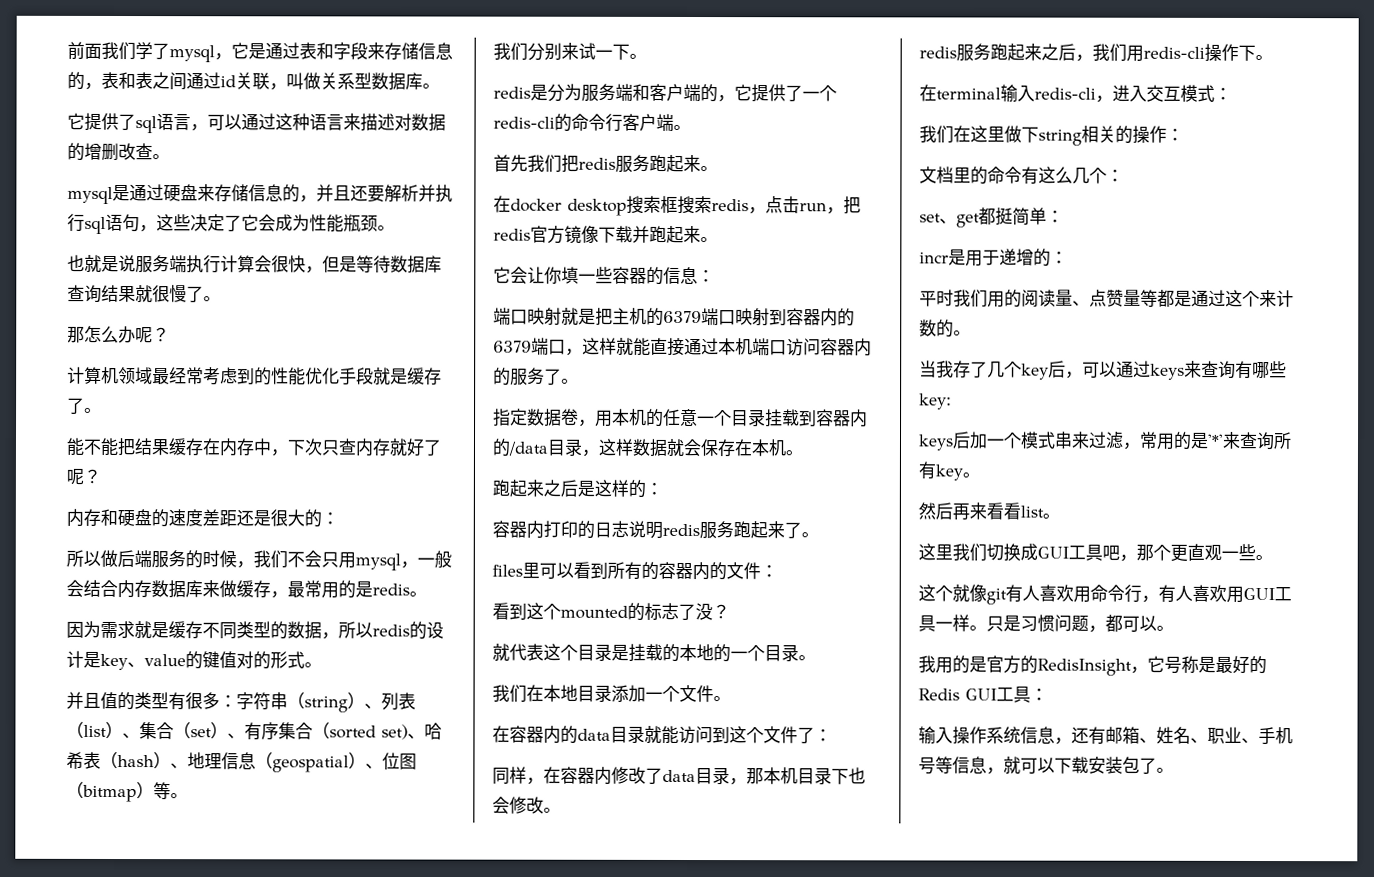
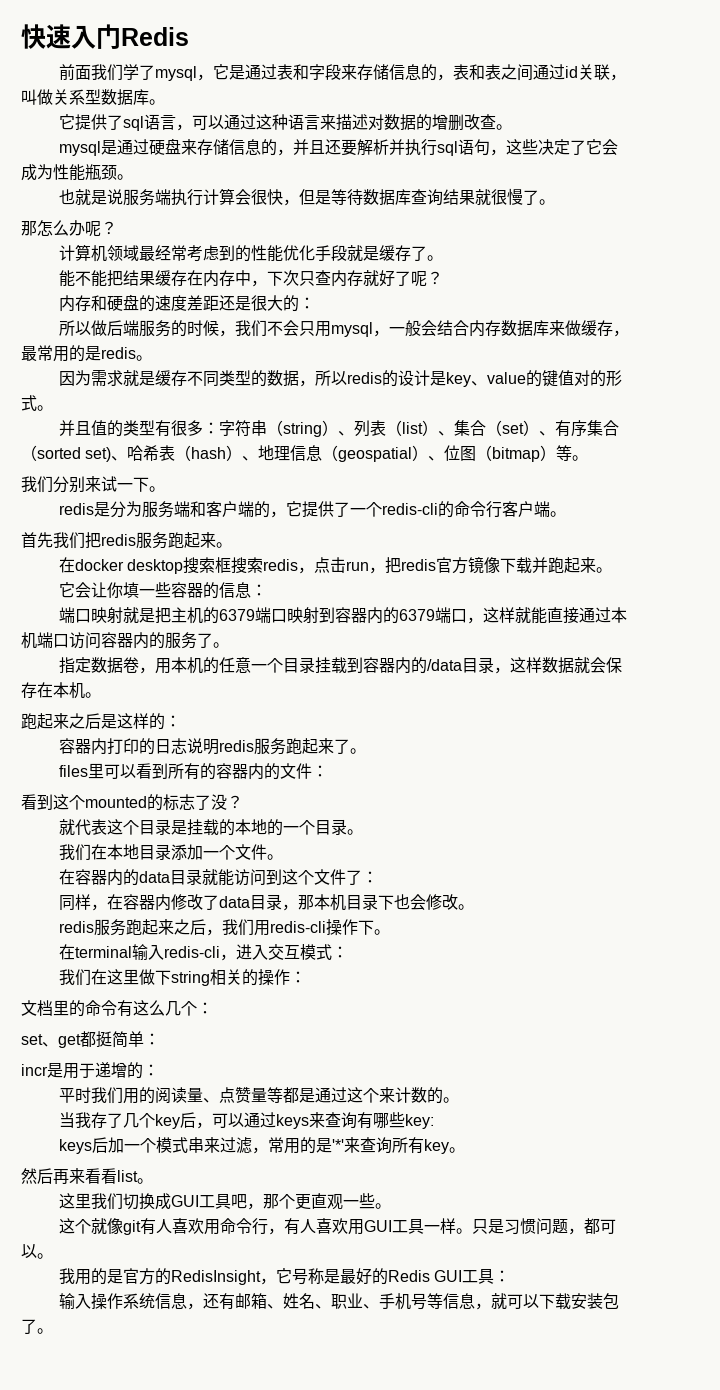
(67, 50) none -> [21,24,189,49] 快速入门Redis //

